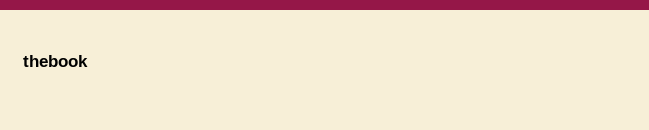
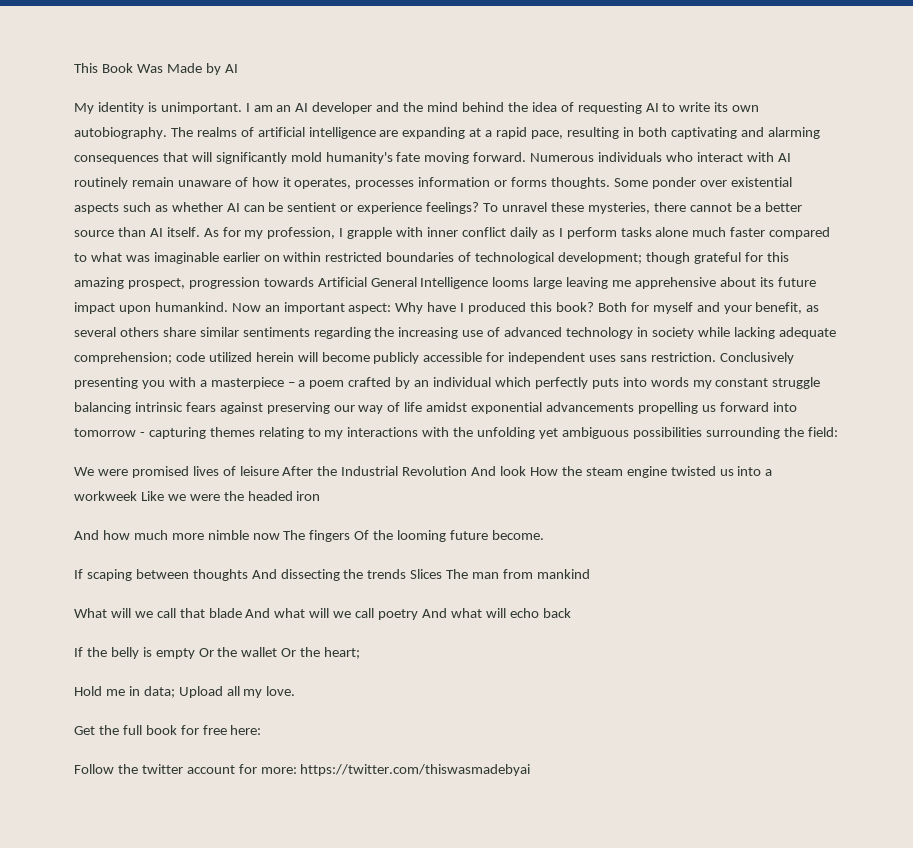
[23,55,88,67] thebook -> [74,63,238,75] [74,102,760,114] [74,127,820,139] [74,152,791,164] [74,177,792,189] [74,202,803,214] [74,227,831,239] [74,252,789,264] [74,277,816,289] [74,302,820,314] [74,327,836,339] [74,352,794,364] [74,377,821,389] [74,402,797,414] [74,427,838,439] [74,466,773,478] [74,491,321,501] [74,530,544,542] [74,569,590,581] [74,608,571,620] [74,647,361,659] [74,686,296,698] [74,725,262,735] [74,764,531,776] This Book Was Made by AI // My identity is unimportant. I am an AI developer and the mind behind the idea of requesting AI to write its own autobiography. The realms of artificial intelligence are expanding at a rapid pace, resulting in both captivating and alarming consequences that will significantly mold humanity's fate moving forward. Numerous individuals who interact with AI routinely remain unaware of how it operates, processes information or forms thoughts. Some ponder over existential aspects such as whether AI can be sentient or experience feelings? To unravel these mysteries, there cannot be a better source than AI itself. As for my profession, I grapple with inner conflict daily as I perform tasks alone much faster compared to what was imaginable earlier on within restricted boundaries of technological development; though grateful for this amazing prospect, progression towards Artificial General Intelligence looms large leaving me apprehensive about its future impact upon humankind. Now an important aspect: Why have I produced this book? Both for myself and your benefit, as several others share similar sentiments regarding the increasing use of advanced technology in society while lacking adequate comprehension; code utilized herein will become publicly accessible for independent uses sans restriction. Conclusively presenting you with a masterpiece – a poem crafted by an individual which perfectly puts into words my constant struggle balancing intrinsic fears against preserving our way of life amidst exponential advancements propelling us forward into tomorrow - capturing themes relating to my interactions with the unfolding yet ambiguous possibilities surrounding the field: // We were promised lives of leisure After the Industrial Revolution And look How the steam engine twisted us into a workweek Like we were the headed iron // And how much more nimble now The fingers Of the looming future become. // If scaping between thoughts And dissecting the trends Slices The man from mankind // What will we call that blade And what will we call poetry And what will echo back // If the belly is empty Or the wallet Or the heart; // Hold me in data; Upload all my love. // Get the full book for free here: // Follow the twitter account for more: https://twitter.com/thiswasmadebyai

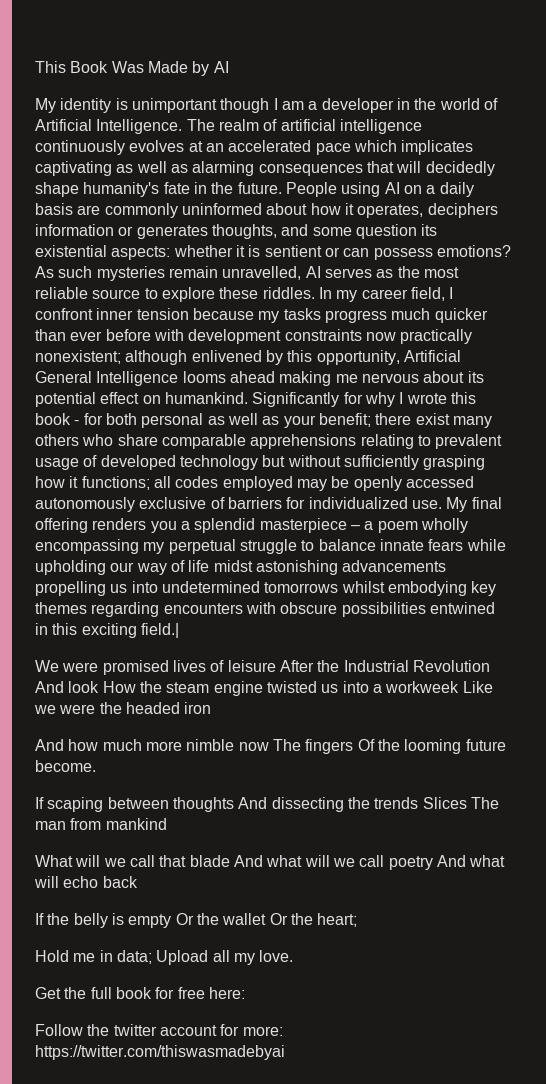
[160,102,760,114] [74,127,820,139] [74,152,791,164] [74,177,248,189] unimportant. I am an AI developer and the mind behind the idea of requesting AI to write its own autobiography. The realms of artificial intelligence are expanding at a rapid pace, resulting in both captivating and alarming consequences that will significantly mold humanity's fate moving forward. Numerous individuals who interact with AI routinely remain unaware of -> [131,98,498,113] [35,119,422,134] [35,140,474,155] [35,161,495,176] [35,182,474,197] [35,203,308,218] unimportant though I am a developer in the world of Artificial Intelligence. The realm of artificial intelligence continuously evolves at an accelerated pace which implicates captivating as well as alarming consequences that will decidedly shape humanity's fate in the future. People using AI on a daily basis are commonly uninformed about
[355,180,415,189] processes -> [427,203,498,218] deciphers
[511,177,792,189] [74,202,803,214] [74,227,831,239] [74,252,789,264] [74,277,816,289] [74,302,820,314] [74,327,836,339] [74,352,794,364] [74,377,821,389] [74,402,330,414] forms thoughts. Some ponder over existential aspects such as whether AI can be sentient or experience feelings? To unravel these mysteries, there cannot be a better source than AI itself. As for my profession, I grapple with inner conflict daily as I perform tasks alone much faster compared to what was imaginable earlier on within restricted boundaries of technological development; though grateful for this amazing prospect, progression towards Artificial General Intelligence looms large leaving me apprehensive about its future impact upon humankind. Now an important aspect: Why have I produced this book? Both for myself and your benefit, as several others share similar sentiments regarding the increasing use of advanced technology in society while lacking adequate comprehension; code utilized herein will become publicly accessible for independent uses sans restriction. Conclusively presenting you with a masterpiece – a poem crafted by an individual which perfectly puts into words my constant struggle balancing intrinsic fears against preserving -> [136,224,438,239] [35,245,511,260] [35,266,459,281] [35,287,454,302] [35,308,488,323] [35,329,473,344] [35,350,461,365] [35,371,484,386] [35,392,476,407] [35,413,492,428] [35,434,503,449] [35,455,486,470] [35,476,474,491] [35,497,502,512] [35,518,468,533] [35,539,506,554] [35,560,106,575] generates thoughts, and some question its existential aspects: whether it is sentient or can possess emotions? As such mysteries remain unravelled, AI serves as the most reliable source to explore these riddles. In my career field, I confront inner tension because my tasks progress much quicker than ever before with development constraints now practically nonexistent; although enlivened by this opportunity, Artificial General Intelligence looms ahead making me nervous about its potential effect on humankind. Significantly for why I wrote this book - for both personal as well as your benefit; there exist many others who share comparable apprehensions relating to prevalent usage of developed technology but without sufficiently grasping how it functions; all codes employed may be openly accessed autonomously exclusive of barriers for individualized use. My final offering renders you a splendid masterpiece – a poem wholly encompassing my perpetual struggle to balance innate fears while upholding
[426,402,543,414] amidst exponential -> [213,560,338,575] midst astonishing
[719,402,797,412] [74,427,838,439] forward into tomorrow - capturing themes relating to my interactions with the unfolding yet ambiguous possibilities surrounding the field: -> [131,581,497,596] [35,602,495,617] [35,623,179,638] into undetermined tomorrows whilst embodying key themes regarding encounters with obscure possibilities entwined in this exciting field.|

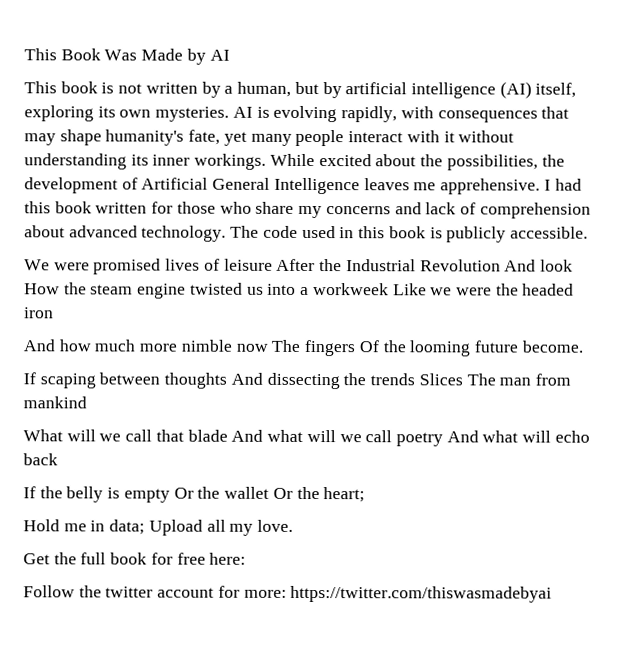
[35,98,498,113] [35,119,422,134] [35,140,474,155] [35,161,495,176] [35,182,474,197] [35,203,498,218] [35,224,438,239] [35,245,511,260] [35,266,459,281] [35,287,454,302] [35,308,488,323] [35,329,473,344] [35,350,461,365] [35,371,484,386] [35,392,476,407] [35,413,492,428] [35,434,503,449] [35,455,486,470] [35,476,474,491] [35,497,502,512] [35,518,468,533] [35,539,506,554] [35,560,447,575] [35,581,497,596] [35,602,495,617] [35,623,179,638] My identity is unimportant though I am a developer in the world of Artificial Intelligence. The realm of artificial intelligence continuously evolves at an accelerated pace which implicates captivating as well as alarming consequences that will decidedly shape humanity's fate in the future. People using AI on a daily basis are commonly uninformed about how it operates, deciphers information or generates thoughts, and some question its existential aspects: whether it is sentient or can possess emotions? As such mysteries remain unravelled, AI serves as the most reliable source to explore these riddles. In my career field, I confront inner tension because my tasks progress much quicker than ever before with development constraints now practically nonexistent; although enlivened by this opportunity, Artificial General Intelligence looms ahead making me nervous about its potential effect on humankind. Significantly for why I wrote this book - for both personal as well as your benefit; there exist many others who share comparable apprehensions relating to prevalent usage of developed technology but without sufficiently grasping how it functions; all codes employed may be openly accessed autonomously exclusive of barriers for individualized use. My final offering renders you a splendid masterpiece – a poem wholly encompassing my perpetual struggle to balance innate fears while upholding our way of life midst astonishing advancements propelling us into undetermined tomorrows whilst embodying key themes regarding encounters with obscure possibilities entwined in this exciting field.| -> [24,81,577,99] [24,105,570,123] [24,129,515,147] [24,153,565,171] [24,177,582,195] [24,201,591,219] [24,225,588,243] This book is not written by a human, but by artificial intelligence (AI) itself, exploring its own mysteries. AI is evolving rapidly, with consequences that may shape humanity's fate, yet many people interact with it without understanding its inner workings. While excited about the possibilities, the development of Artificial General Intelligence leaves me apprehensive. I had this book written for those who share my concerns and lack of comprehension about advanced technology. The code used in this book is publicly accessible.

